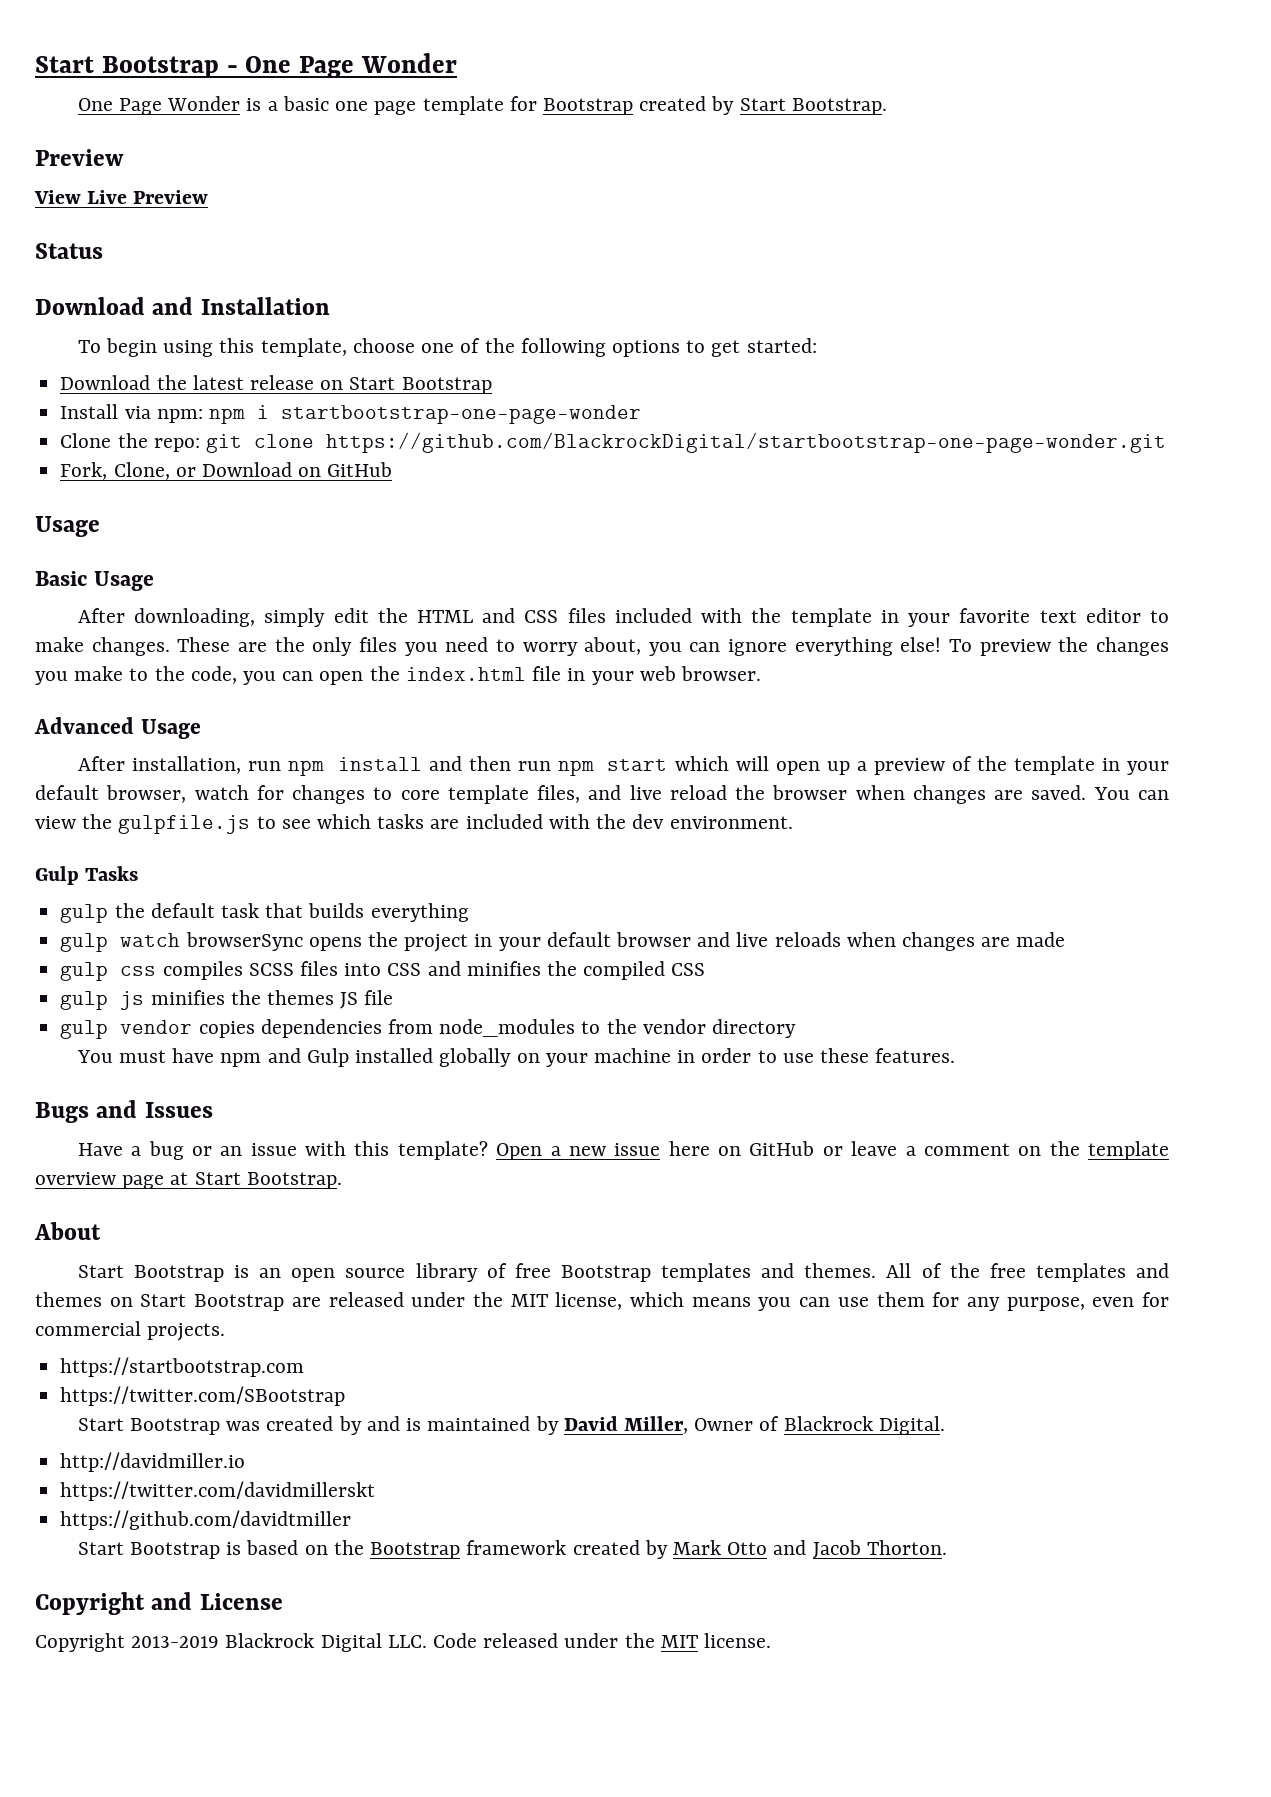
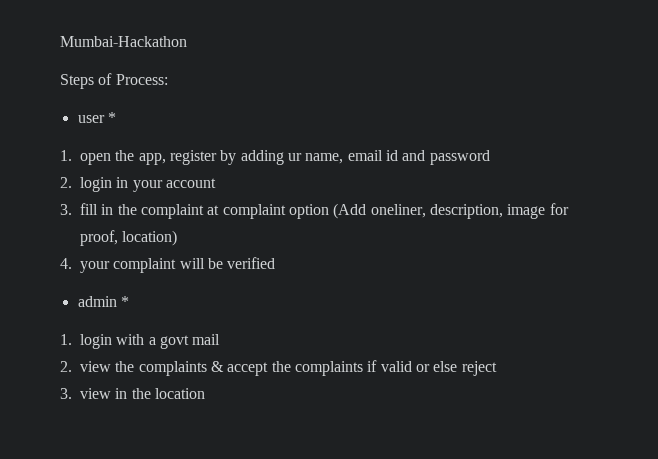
[35,53,458,78] [77,96,887,115] [35,149,124,166] [34,190,209,204] [35,243,103,259] [35,297,330,315] [77,338,817,357] [60,375,492,394] [60,404,641,424] [60,432,1166,453] [60,462,393,480] [35,516,100,537] [35,571,154,591] [77,608,1169,627] [35,637,1169,656] [35,666,761,685] [34,717,201,739] [77,756,1169,776] [35,785,1170,804] [35,814,793,834] [35,866,139,885] [60,903,469,923] [60,932,1066,952] [60,961,706,981] [60,990,394,1010] [60,1019,796,1039] [76,1048,956,1067] [35,1100,213,1123] [77,1141,1169,1160] [35,1172,342,1189] [34,1222,101,1240] [77,1263,1169,1282] [35,1292,1170,1311] [35,1321,226,1341] [60,1357,305,1377] [60,1386,346,1406] [77,1416,945,1435] [60,1452,246,1472] [60,1481,376,1501] [60,1510,352,1530] [77,1540,947,1559] [35,1592,283,1615] [35,1633,772,1652] Start Bootstrap - One Page Wonder // One Page Wonder is a basic one page template for Bootstrap created by Start Bootstrap. // Preview // View Live Preview // Status // Download and Installation // To begin using this template, choose one of the following options to get started: // Download the latest release on Start Bootstrap // Install via npm: npm i startbootstrap-one-page-wonder // Clone the repo: git clone https://github.com/BlackrockDigital/startbootstrap-one-page-wonder.git // Fork, Clone, or Download on GitHub // Usage // Basic Usage // After downloading, simply edit the HTML and CSS files included with the template in your favorite text editor to make changes. These are the only files you need to worry about, you can ignore everything else! To preview the changes you make to the code, you can open the index.html file in your web browser. // Advanced Usage // After installation, run npm install and then run npm start which will open up a preview of the template in your default browser, watch for changes to core template files, and live reload the browser when changes are saved. You can view the gulpfile.js to see which tasks are included with the dev environment. // Gulp Tasks // gulp the default task that builds everything // gulp watch browserSync opens the project in your default browser and live reloads when changes are made // gulp css compiles SCSS files into CSS and minifies the compiled CSS // gulp js minifies the themes JS file // gulp vendor copies dependencies from node_modules to the vendor directory // You must have npm and Gulp installed globally on your machine in order to use these features. // Bugs and Issues // Have a bug or an issue with this template? Open a new issue here on GitHub or leave a comment on the template overview page at Start Bootstrap. // About // Start Bootstrap is an open source library of free Bootstrap templates and themes. All of the free templates and themes on Start Bootstrap are released under the MIT license, which means you can use them for any purpose, even for commercial projects. // https://startbootstrap.com // https://twitter.com/SBootstrap // Start Bootstrap was created by and is maintained by David Miller, Owner of Blackrock Digital. // http://davidmiller.io // https://twitter.com/davidmillerskt // https://github.com/davidtmiller // Start Bootstrap is based on the Bootstrap framework created by Mark Otto and Jacob Thorton. // Copyright and License // Copyright 2013-2019 Blackrock Digital LLC. Code released under the MIT license. -> [60,36,187,47] [60,73,168,89] [77,112,116,123] [60,150,490,165] [60,177,216,192] [60,203,569,219] [80,230,178,246] [60,257,276,273] [77,296,129,307] [60,334,221,349] [60,360,497,376] [60,388,205,399] Mumbai-Hackathon // Steps of Process: // user * // 1. open the app, register by adding ur name, email id and password // 2. login in your account // 3. fill in the complaint at complaint option (Add oneliner, description, image for proof, location) // 4. your complaint will be verified // admin * // 1. login with a govt mail // 2. view the complaints & accept the complaints if valid or else reject // 3. view in the location

